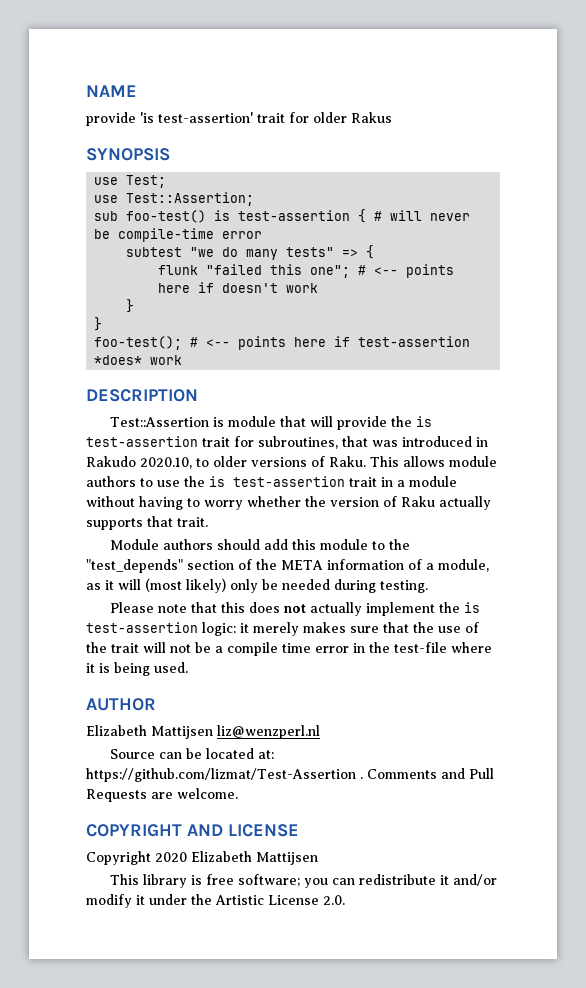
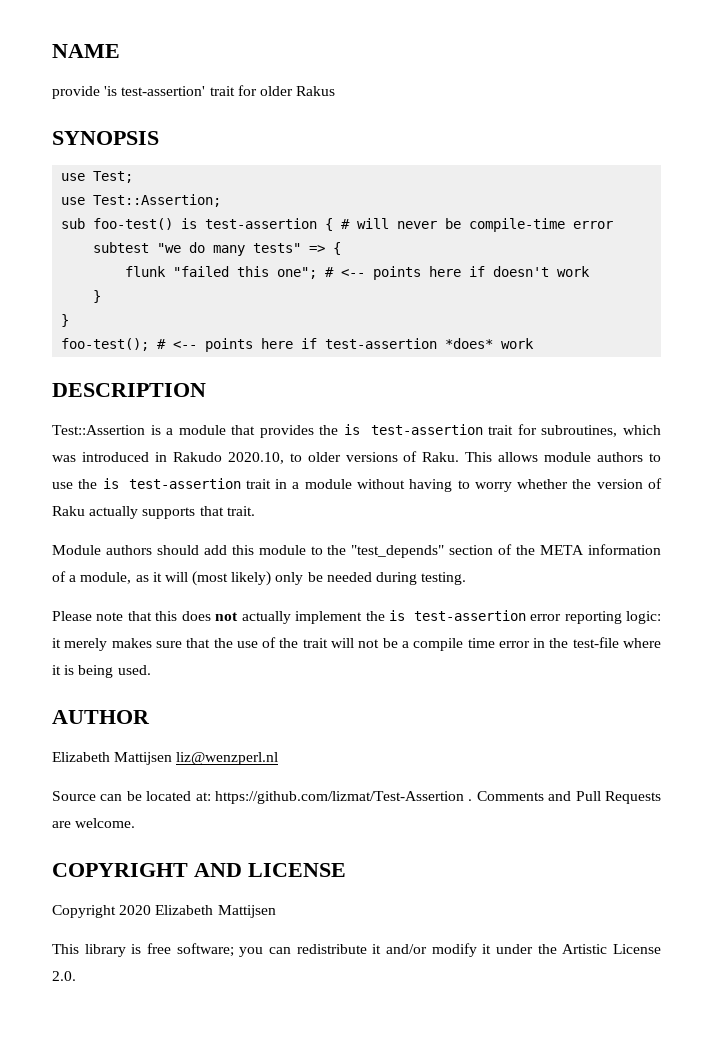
(225, 422) none -> [166,428,174,435] a
[310,416,388,430] will provide -> [259,425,314,438] provides
[342,436,368,447] that -> [623,425,662,435] which
(198, 627) none -> [530,611,622,624] error reporting

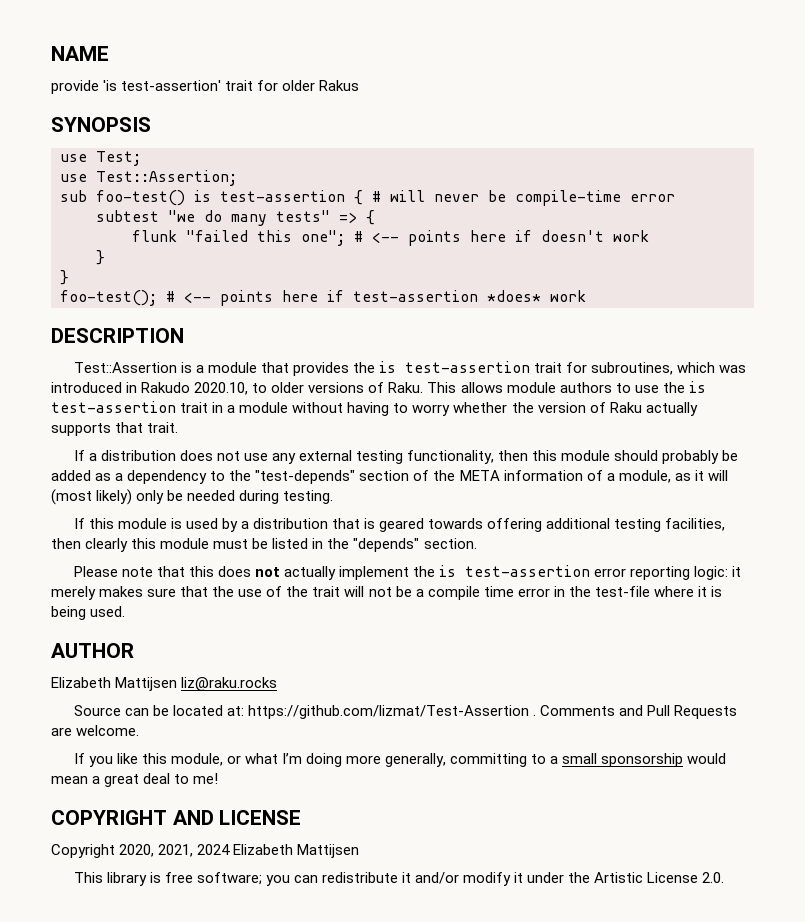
[52,545,306,555] Module authors should add this module -> [73,450,739,464] [51,470,208,484] If a distribution does not use any external testing functionality, then this module should probably be added as a dependency
[351,545,445,558] "test_depends" -> [255,470,356,484] "test-depends"
(467, 578) none -> [73,518,726,532] [51,538,477,552] // If this module is used by a distribution that is geared towards offering additional testing facilities, then clearly this module must be listed in the "depends" section.
[176,752,279,765] liz@wenzperl.nl -> [181,677,278,691] liz@raku.rocks
(136, 823) none -> [73,753,727,767] [51,773,219,787] // If you like this module, or what I’m doing more generally, committing to a small sponsorship would mean a great deal to me!
[119,905,152,915] 2020 -> [119,844,231,857] 2020, 2021, 2024

